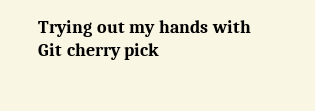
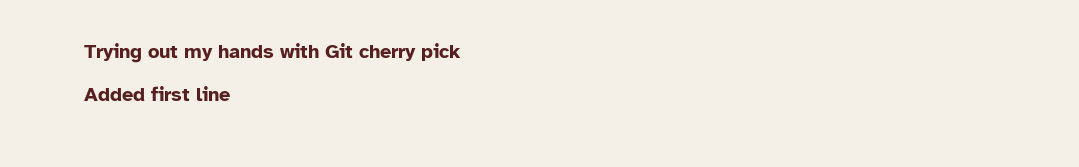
(160, 51) none -> [84,86,230,101] // Added first line

